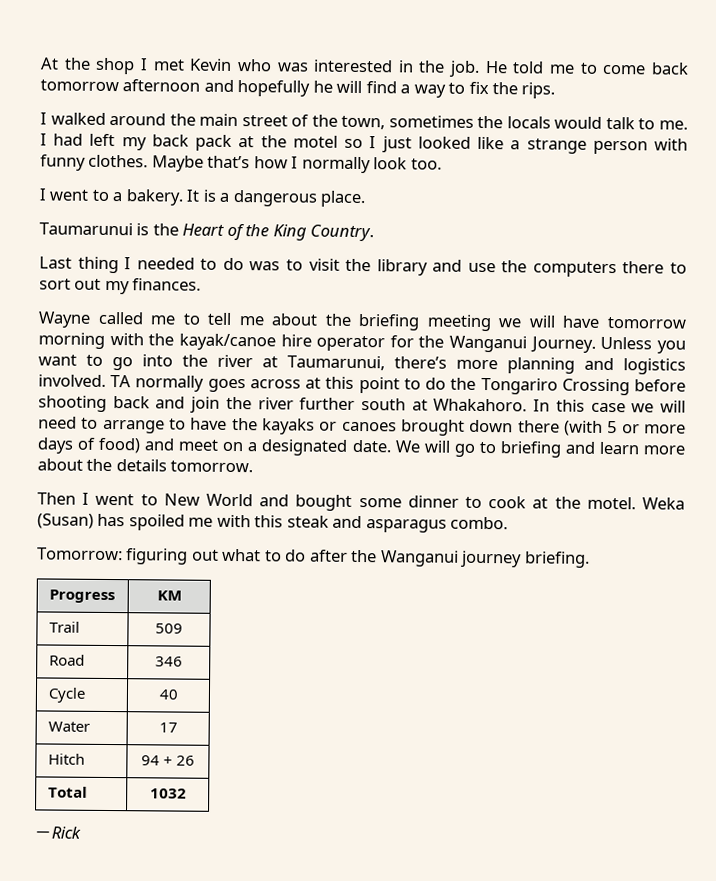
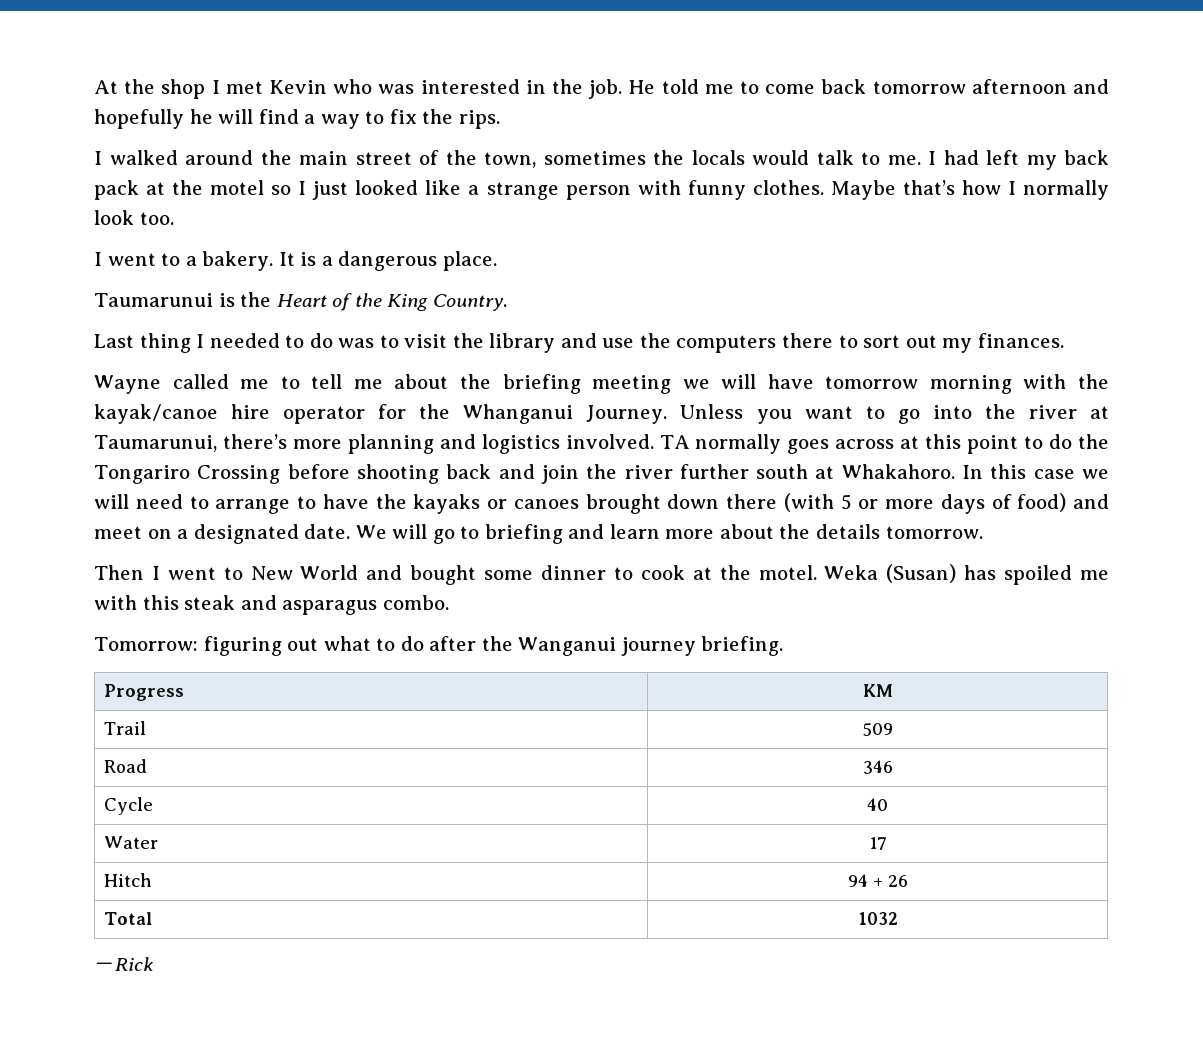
[449,335,528,353] Wanganui -> [463,404,574,424] Whanganui

